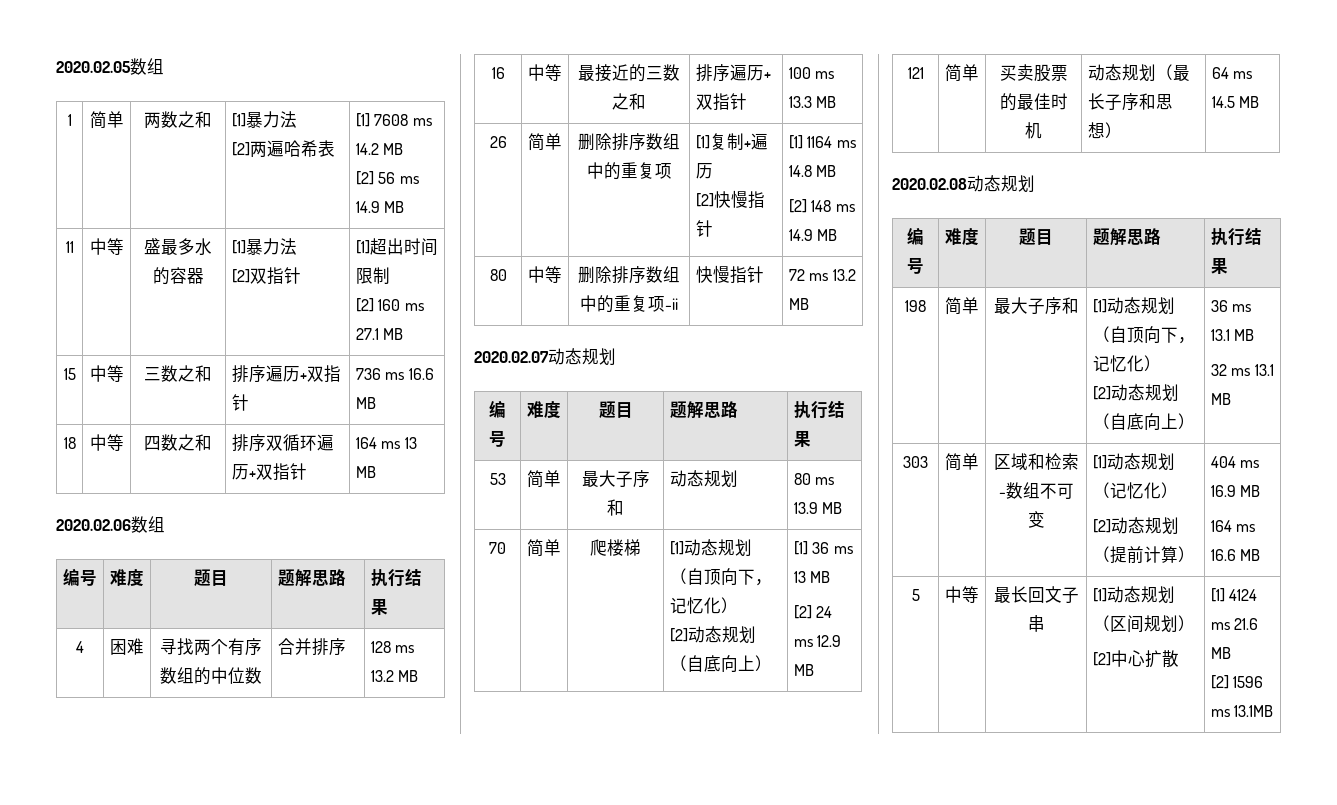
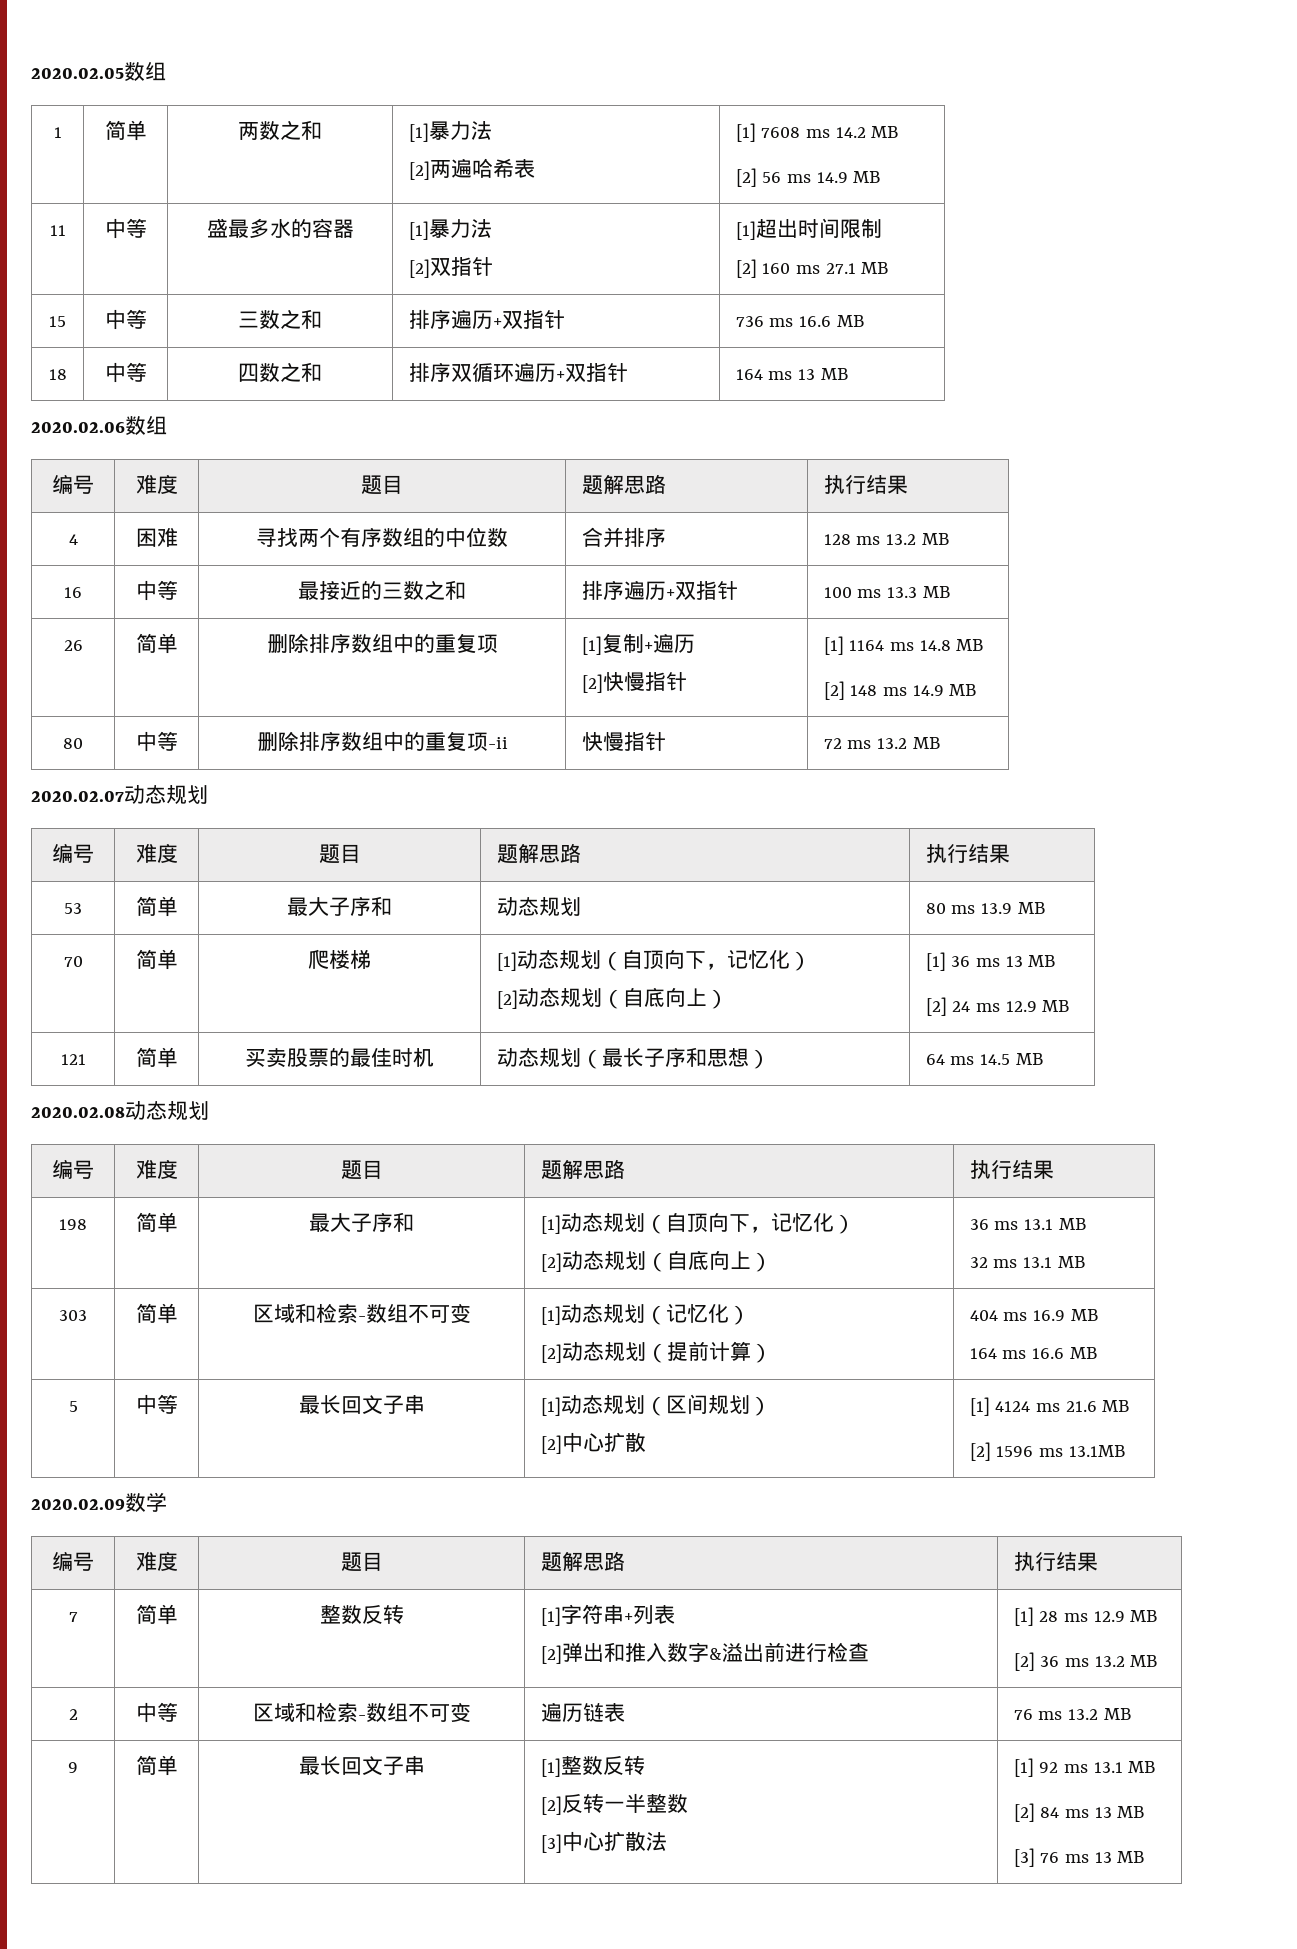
(1274, 711) none -> [31,1492,167,1512] [52,1551,94,1571] [135,1551,178,1571] [340,1552,383,1572] [540,1551,625,1572] [1013,1552,1098,1571] [68,1612,78,1622] [135,1604,178,1625] [319,1604,404,1624] [540,1604,675,1626] [540,1642,869,1664] [1013,1607,1158,1626] [1013,1652,1158,1671] [68,1709,78,1720] [135,1702,178,1723] [252,1702,471,1723] [540,1702,625,1722] [1013,1708,1131,1720] [68,1762,78,1773] [135,1755,178,1776] [298,1756,425,1776] [540,1755,645,1777] [540,1793,688,1815] [540,1831,667,1853] [1013,1758,1156,1777] [1013,1803,1145,1822] [1013,1848,1145,1867] // 2020.02.09数学 // 编号 | 难度 | 题目 | 题解思路 | 执行结果 // 7 | 简单 | 整数反转 | [1]字符串+列表 // [2]弹出和推入数字&溢出前进行检查 | [1] 28 ms 12.9 MB // [2] 36 ms 13.2 MB // 2 | 中等 | 区域和检索-数组不可变 | 遍历链表 | 76 ms 13.2 MB // 9 | 简单 | 最长回文子串 | [1]整数反转 // [2]反转一半整数 // [3]中心扩散法 | [1] 92 ms 13.1 MB // [2] 84 ms 13 MB // [3] 76 ms 13 MB

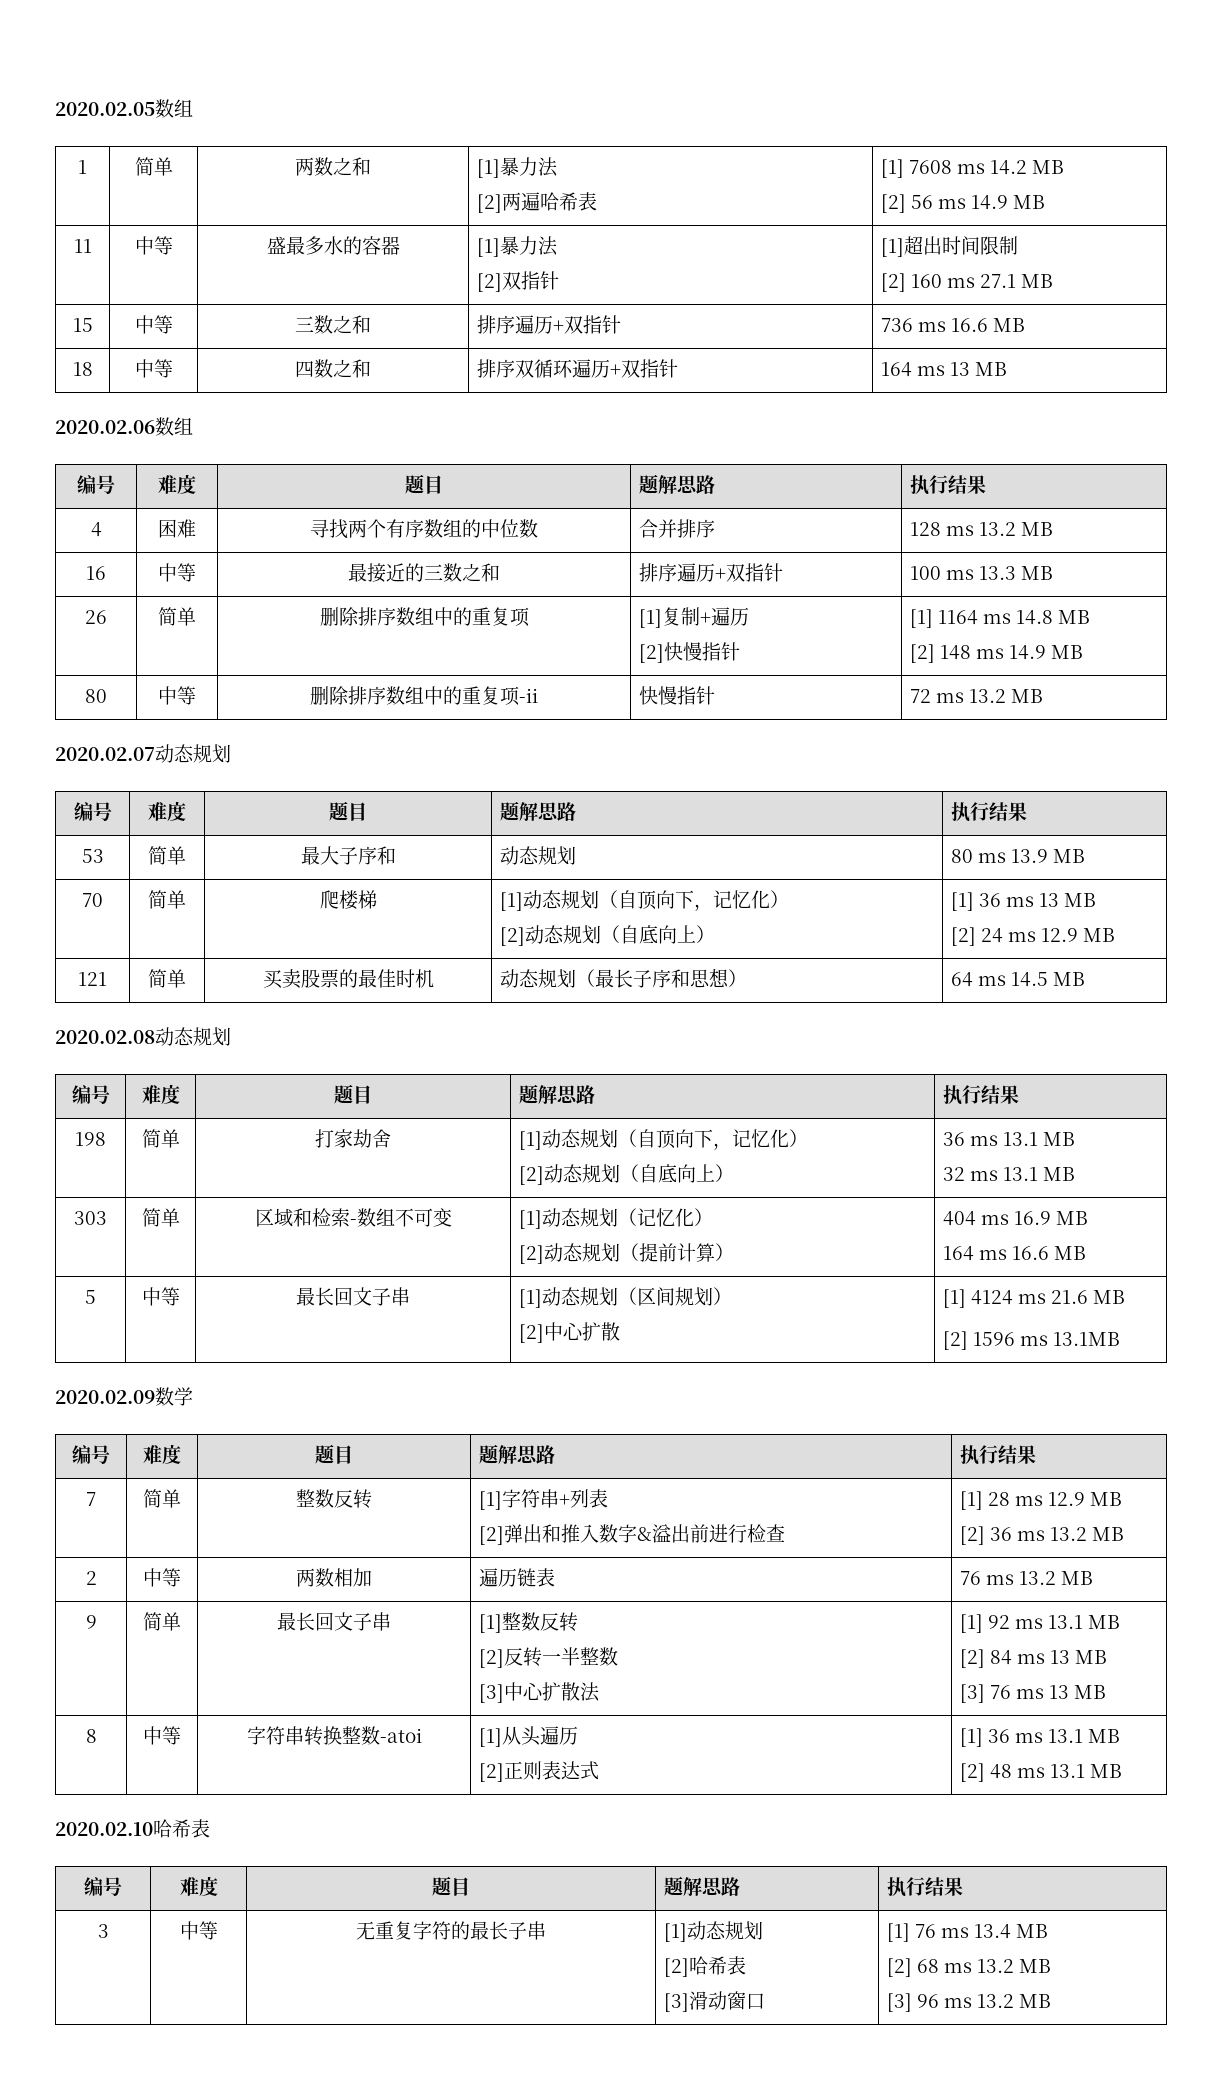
[309,1212,414,1232] 最大子序和 -> [315,1129,391,1148] 打家劫舍
[252,1702,471,1723] 区域和检索-数组不可变 -> [296,1568,372,1587] 两数相加
(1145, 1857) none -> [85,1729,97,1743] [143,1726,181,1745] [246,1726,422,1746] [478,1726,578,1747] [478,1761,599,1782] [959,1728,1121,1747] [959,1763,1123,1782] [55,1819,210,1838] [84,1877,122,1896] [179,1876,218,1896] [432,1876,470,1896] [663,1876,740,1896] [886,1877,963,1897] [97,1924,109,1938] [179,1921,218,1940] [356,1921,546,1940] [663,1921,763,1942] [663,1956,746,1977] [663,1991,765,2012] [886,1923,1049,1942] [886,1958,1052,1977] [886,1993,1052,2012] // 8 | 中等 | 字符串转换整数-atoi | [1]从头遍历 // [2]正则表达式 | [1] 36 ms 13.1 MB // [2] 48 ms 13.1 MB // 2020.02.10哈希表 // 编号 | 难度 | 题目 | 题解思路 | 执行结果 // 3 | 中等 | 无重复字符的最长子串 | [1]动态规划 // [2]哈希表 // [3]滑动窗口 | [1] 76 ms 13.4 MB // [2] 68 ms 13.2 MB // [3] 96 ms 13.2 MB

